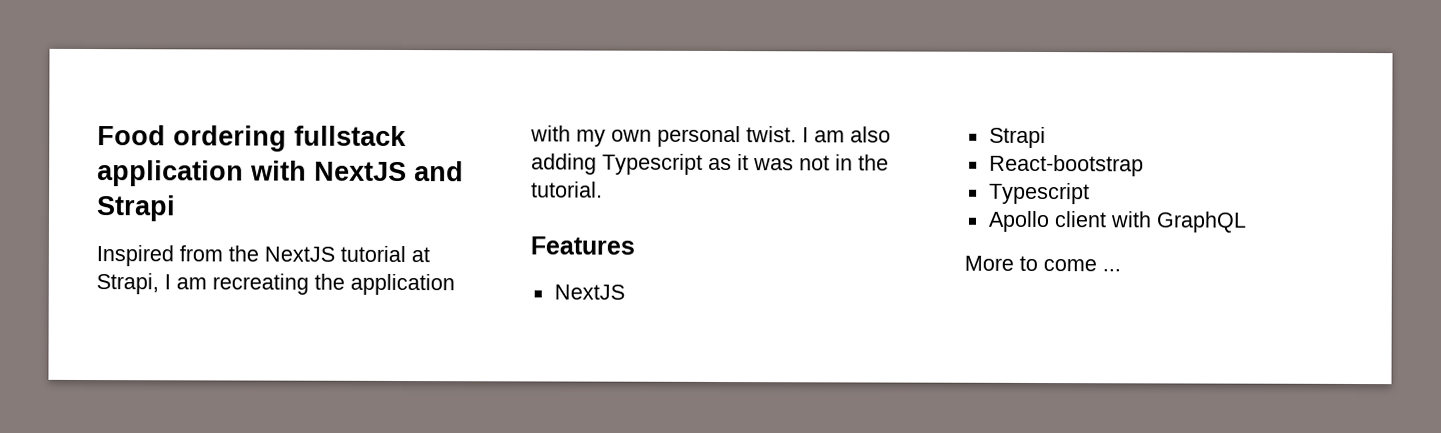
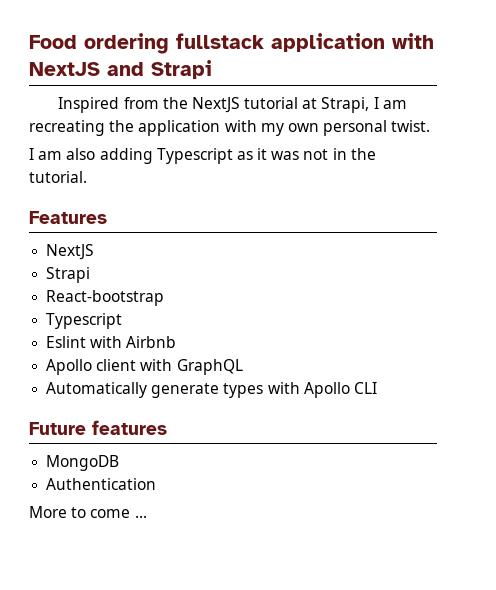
(797, 134) none -> (431, 126) //
(1090, 193) none -> [46,336,177,348] // Eslint with Airbnb
(1247, 222) none -> [46,382,377,398] [29,420,167,435] [46,455,120,471] [46,478,157,490] // Automatically generate types with Apollo CLI // Future features // MongoDB // Authentication

